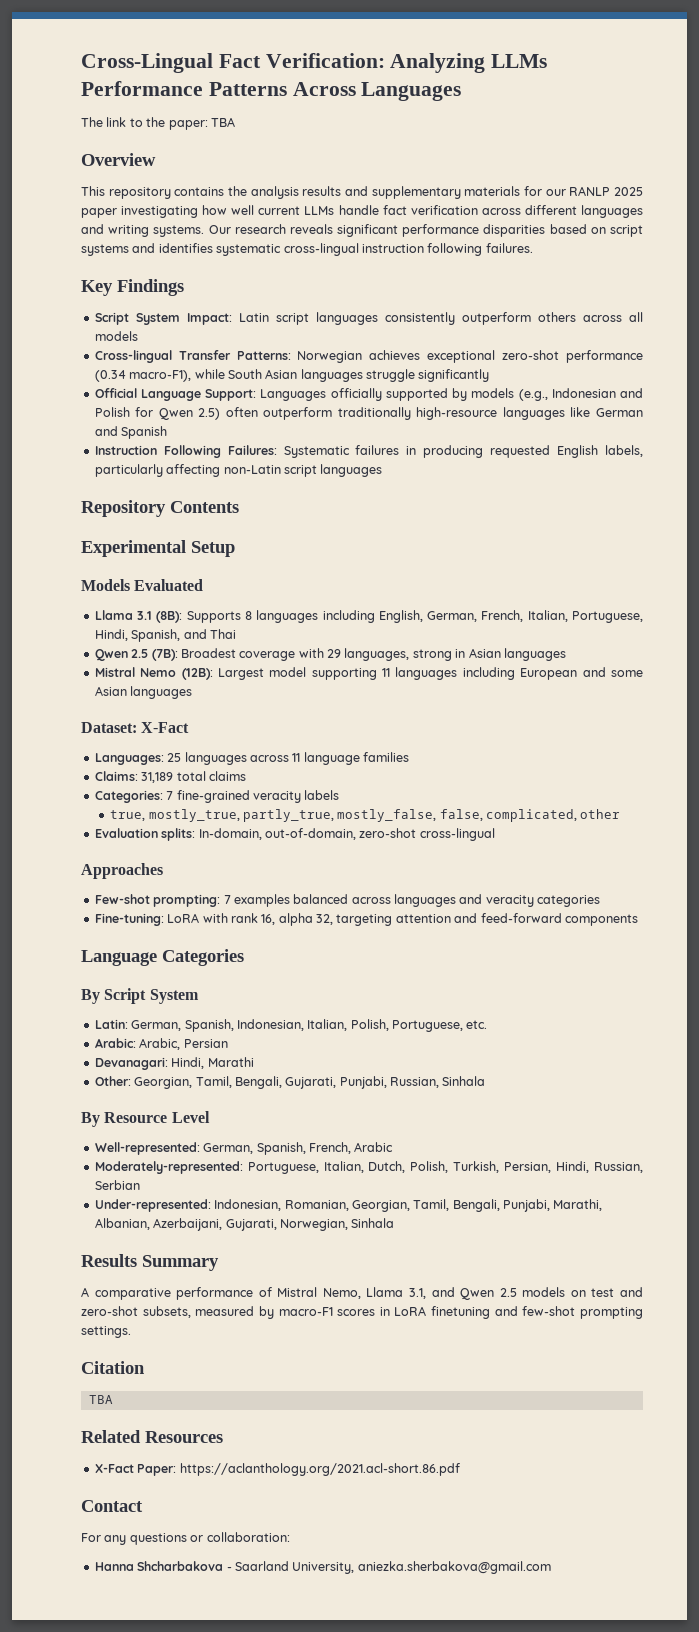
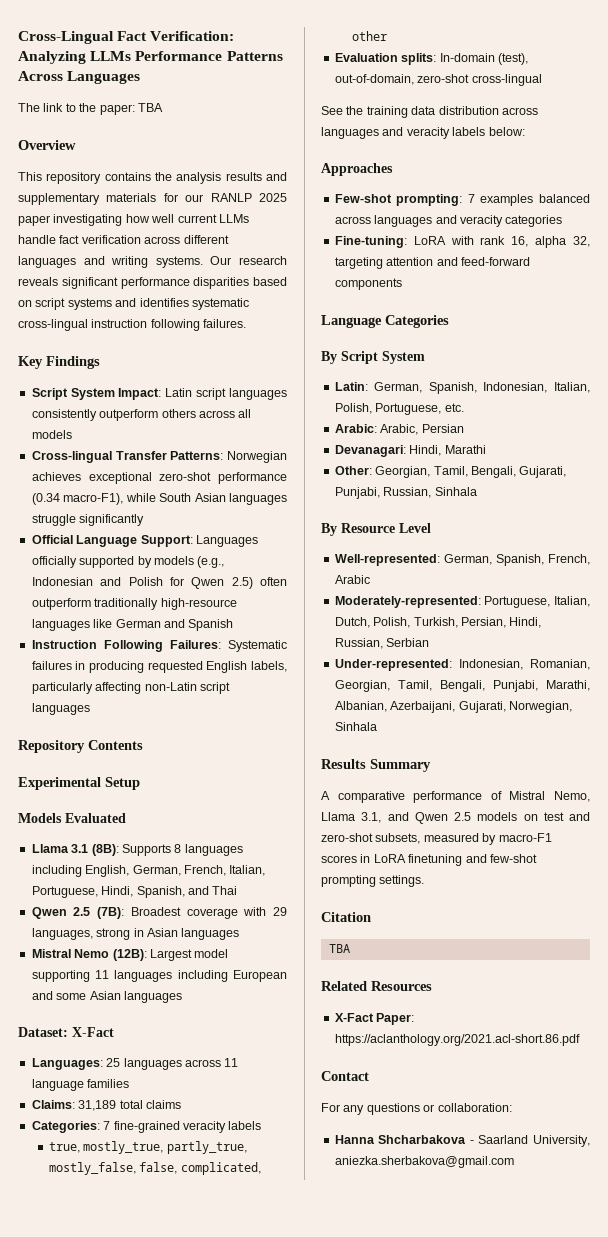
[198,828,262,840] In-domain, -> [439,53,528,65] In-domain (test),
(495, 834) none -> [321,106,538,118] [321,127,525,139] // See the training data distribution across languages and veracity labels below:

